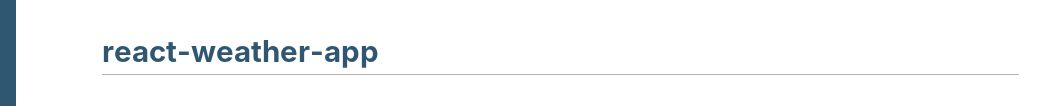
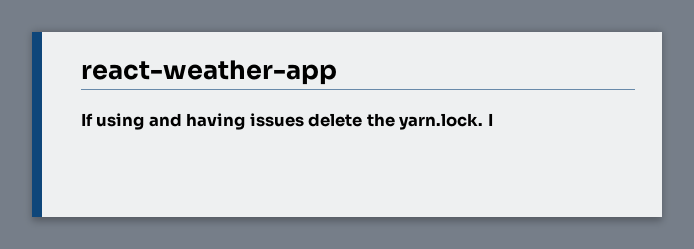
(379, 54) none -> [81,113,493,130] // If using and having issues delete the yarn.lock. I

